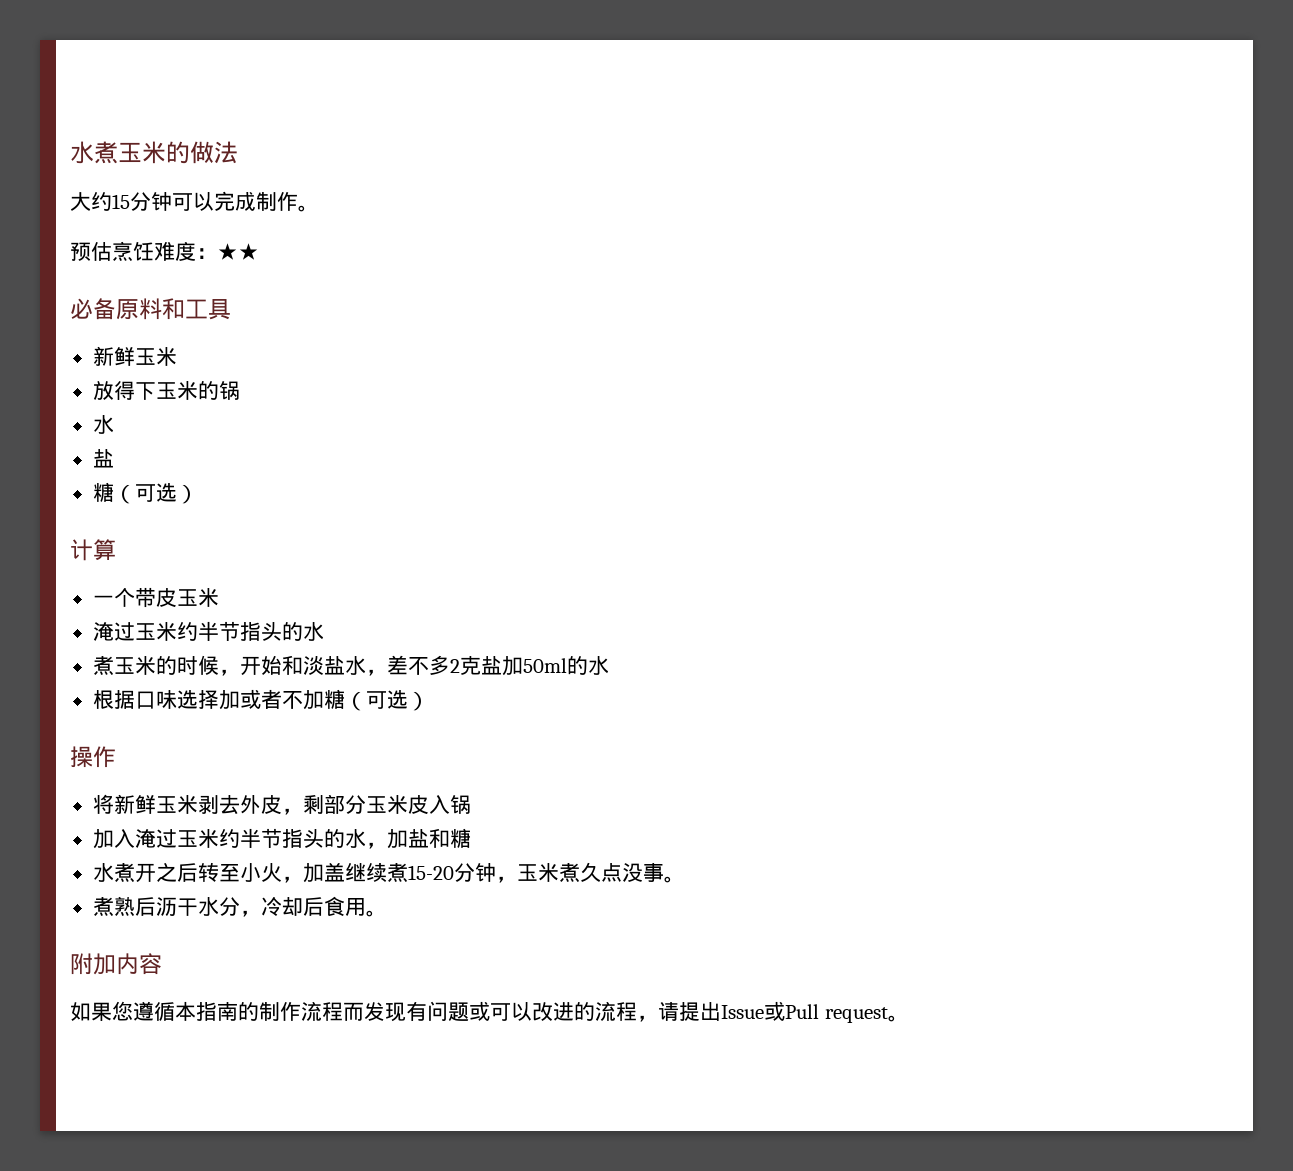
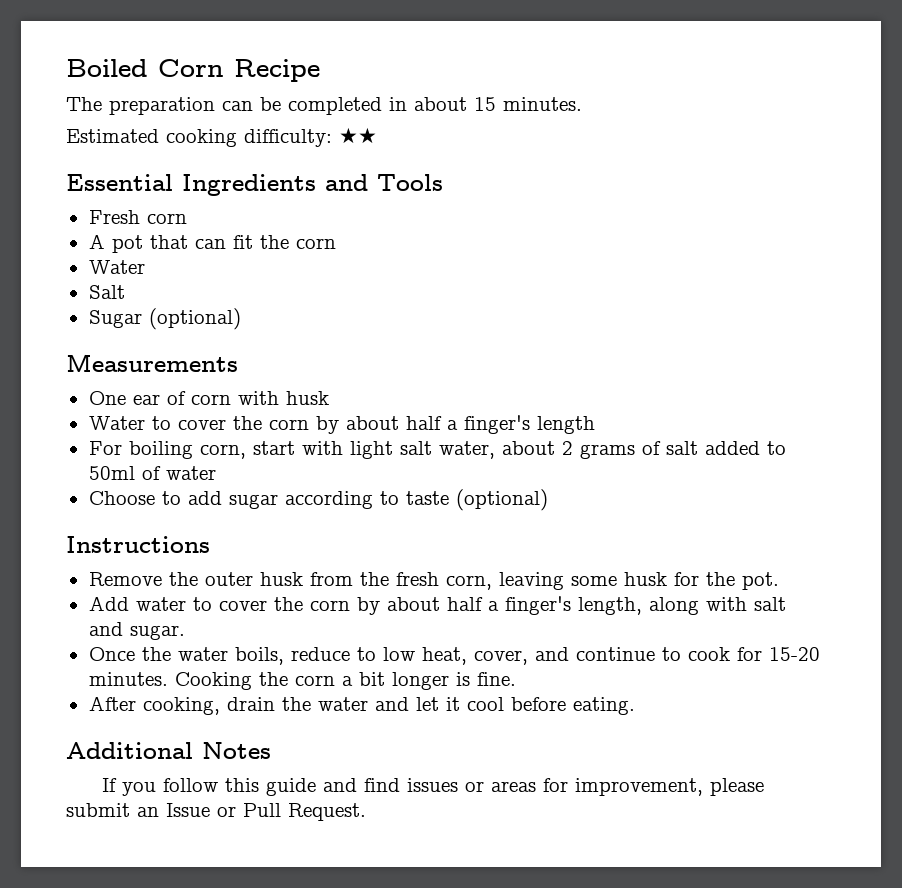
[70,141,238,164] [70,191,319,212] [70,241,259,261] [70,298,231,320] [92,346,177,366] [92,381,240,400] [92,415,114,434] [92,449,114,468] [92,482,198,504] [70,539,116,561] [92,587,219,608] [92,621,324,641] [92,655,609,676] [92,689,429,711] [70,746,116,768] [92,794,471,815] [92,828,471,849] [92,862,685,883] [92,896,387,917] [70,953,162,975] [70,1001,909,1023] 水煮玉米的做法 // 大约15分钟可以完成制作。 // 预估烹饪难度：★★ // 必备原料和工具 // 新鲜玉米 // 放得下玉米的锅 // 水 // 盐 // 糖（可选） // 计算 // 一个带皮玉米 // 淹过玉米约半节指头的水 // 煮玉米的时候，开始和淡盐水，差不多2克盐加50ml的水 // 根据口味选择加或者不加糖（可选） // 操作 // 将新鲜玉米剥去外皮，剩部分玉米皮入锅 // 加入淹过玉米约半节指头的水，加盐和糖 // 水煮开之后转至小火，加盖继续煮15-20分钟，玉米煮久点没事。 // 煮熟后沥干水分，冷却后食用。 // 附加内容 // 如果您遵循本指南的制作流程而发现有问题或可以改进的流程，请提出Issue或Pull request。 -> [66,59,320,82] [66,97,582,115] [66,127,377,147] [66,174,443,196] [88,210,187,224] [88,234,336,253] [88,260,145,274] [88,285,125,299] [88,308,241,330] [66,354,238,372] [88,391,329,405] [88,415,595,434] [88,441,786,459] [88,466,216,480] [88,489,548,511] [66,536,210,553] [88,572,779,590] [88,596,786,615] [88,622,185,640] [88,647,820,665] [88,672,516,690] [88,696,635,715] [66,742,271,759] [102,778,765,796] [66,803,366,821] Boiled Corn Recipe // The preparation can be completed in about 15 minutes. // Estimated cooking difficulty: ★★ // Essential Ingredients and Tools // Fresh corn // A pot that can fit the corn // Water // Salt // Sugar (optional) // Measurements // One ear of corn with husk // Water to cover the corn by about half a finger's length // For boiling corn, start with light salt water, about 2 grams of salt added to 50ml of water // Choose to add sugar according to taste (optional) // Instructions // Remove the outer husk from the fresh corn, leaving some husk for the pot. // Add water to cover the corn by about half a finger's length, along with salt and sugar. // Once the water boils, reduce to low heat, cover, and continue to cook for 15-20 minutes. Cooking the corn a bit longer is fine. // After cooking, drain the water and let it cool before eating. // Additional Notes // If you follow this guide and find issues or areas for improvement, please submit an Issue or Pull Request.

